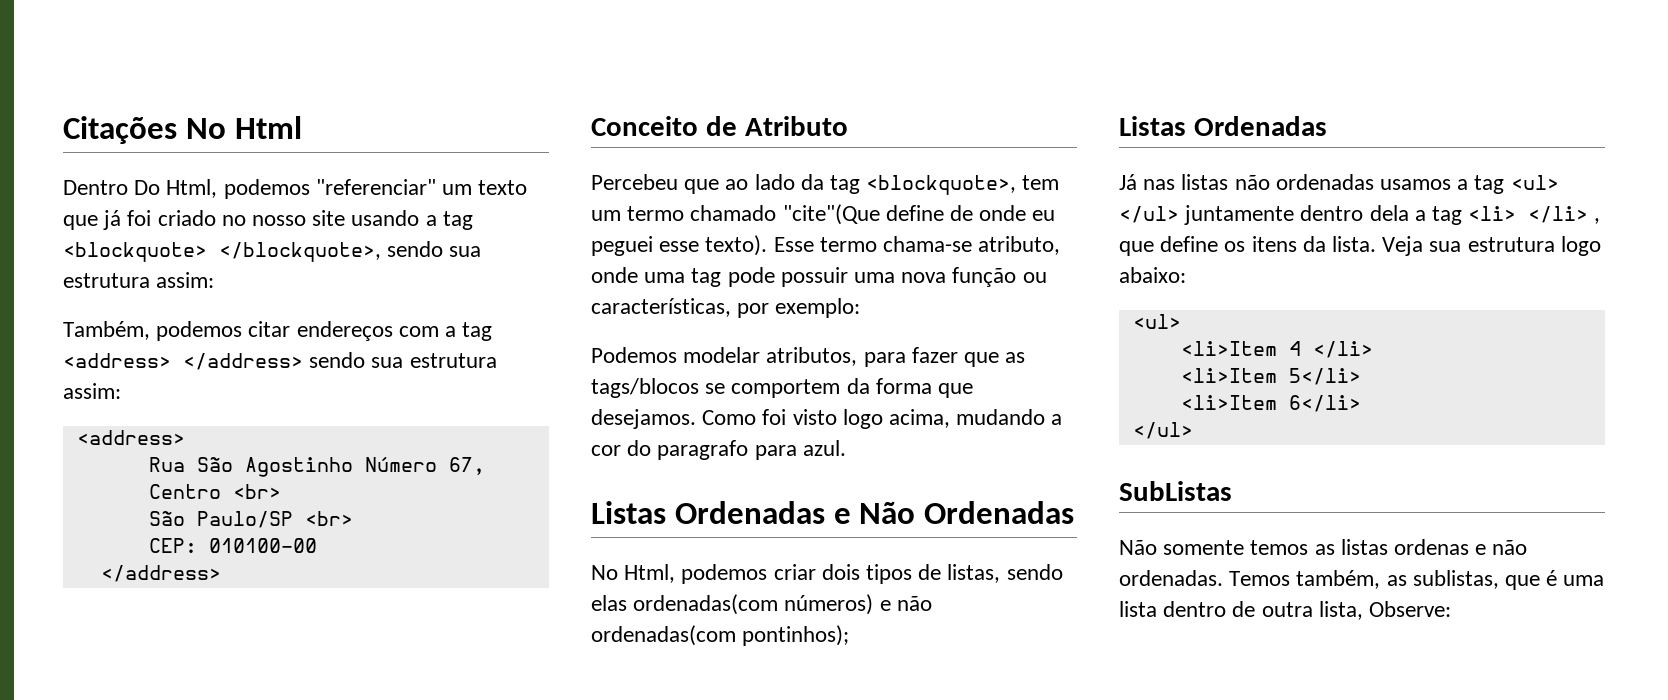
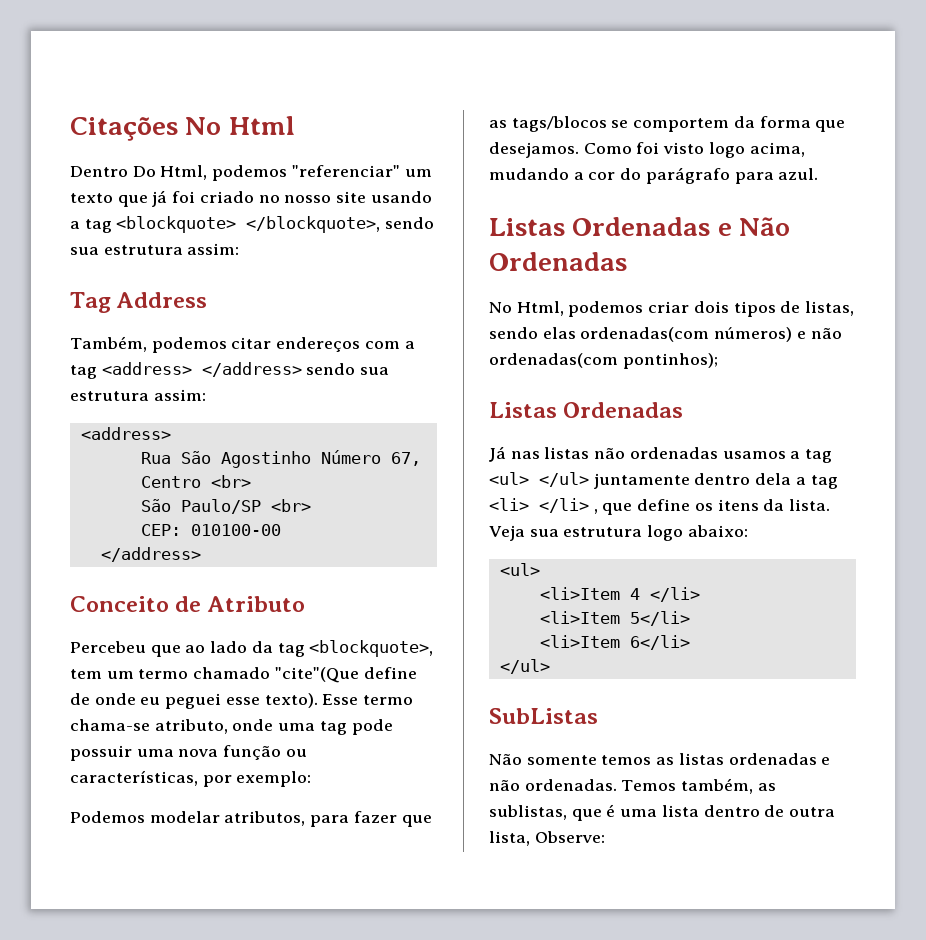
(215, 280) none -> [70,292,208,313] // Tag Address
[657,440,749,460] paragrafo -> [645,167,730,184] parágrafo
[1394,539,1470,555] ordenas -> [728,753,817,765] ordenadas

